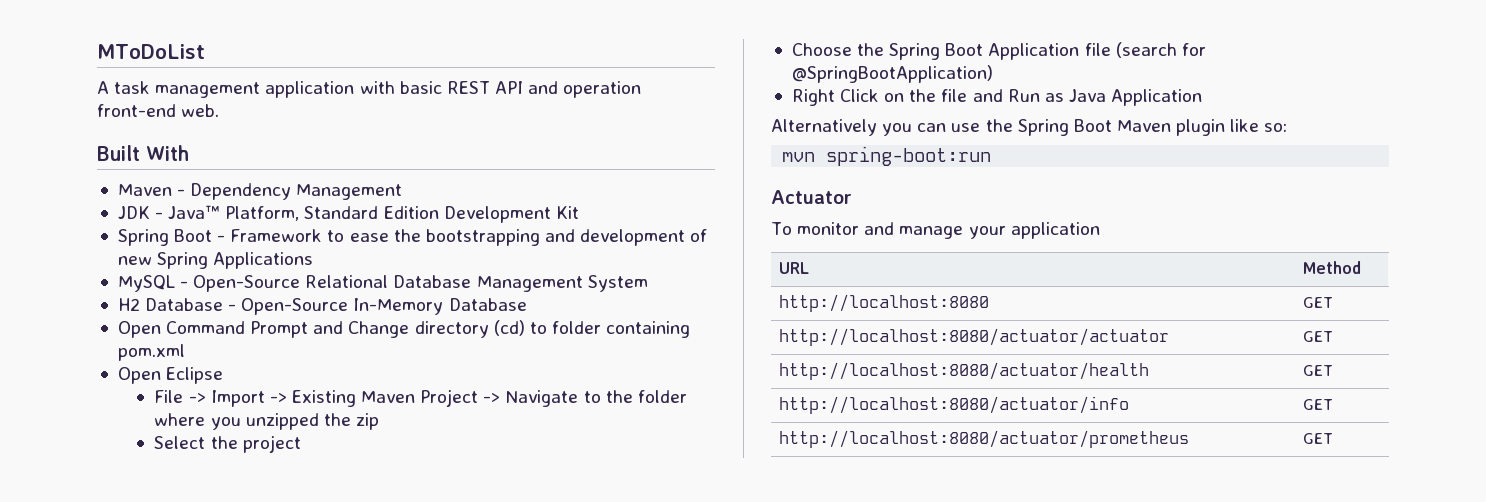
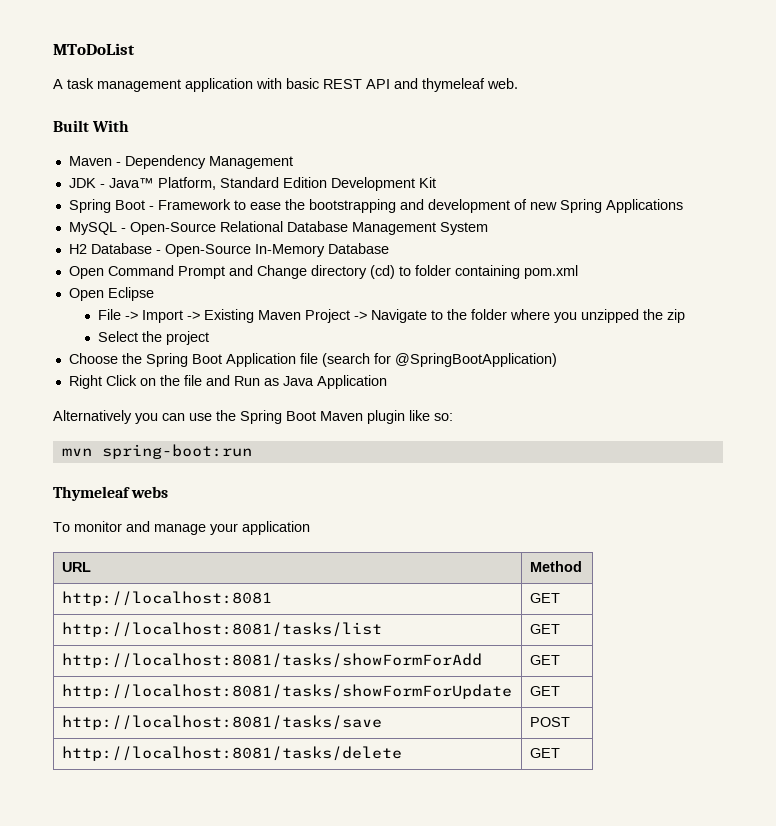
[563,81,642,98] [97,104,176,117] operation front-end -> [422,78,485,92] thymeleaf
[771,190,852,204] Actuator -> [53,486,169,501] Thymeleaf webs
[779,294,990,312] [1303,297,1334,308] [779,328,1170,346] [1303,331,1334,342] [779,362,1150,380] [1303,365,1334,376] [779,396,1130,414] [1303,399,1334,410] [779,430,1190,448] http://localhost:8080 | GET // http://localhost:8080/actuator/actuator | GET // http://localhost:8080/actuator/health | GET // http://localhost:8080/actuator/info | GET // http://localhost:8080/actuator/prometheus -> [61,591,272,606] [529,593,560,603] [61,622,382,637] [529,624,560,634] [61,653,482,668] [529,655,560,665] [61,684,512,699] [529,686,560,696] [61,715,382,730] [529,717,570,727] [61,746,402,761] http://localhost:8081 | GET // http://localhost:8081/tasks/list | GET // http://localhost:8081/tasks/showFormForAdd | GET // http://localhost:8081/tasks/showFormForUpdate | GET // http://localhost:8081/tasks/save | POST // http://localhost:8081/tasks/delete

